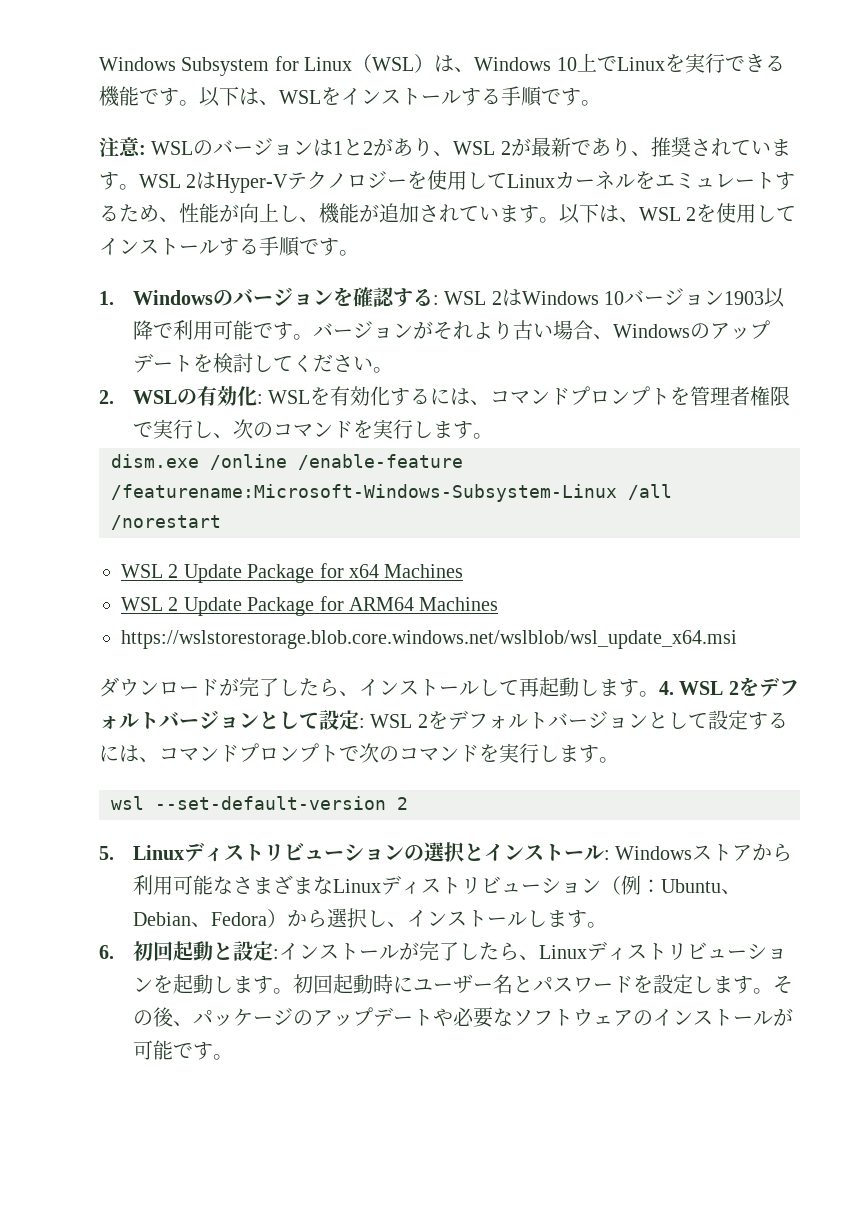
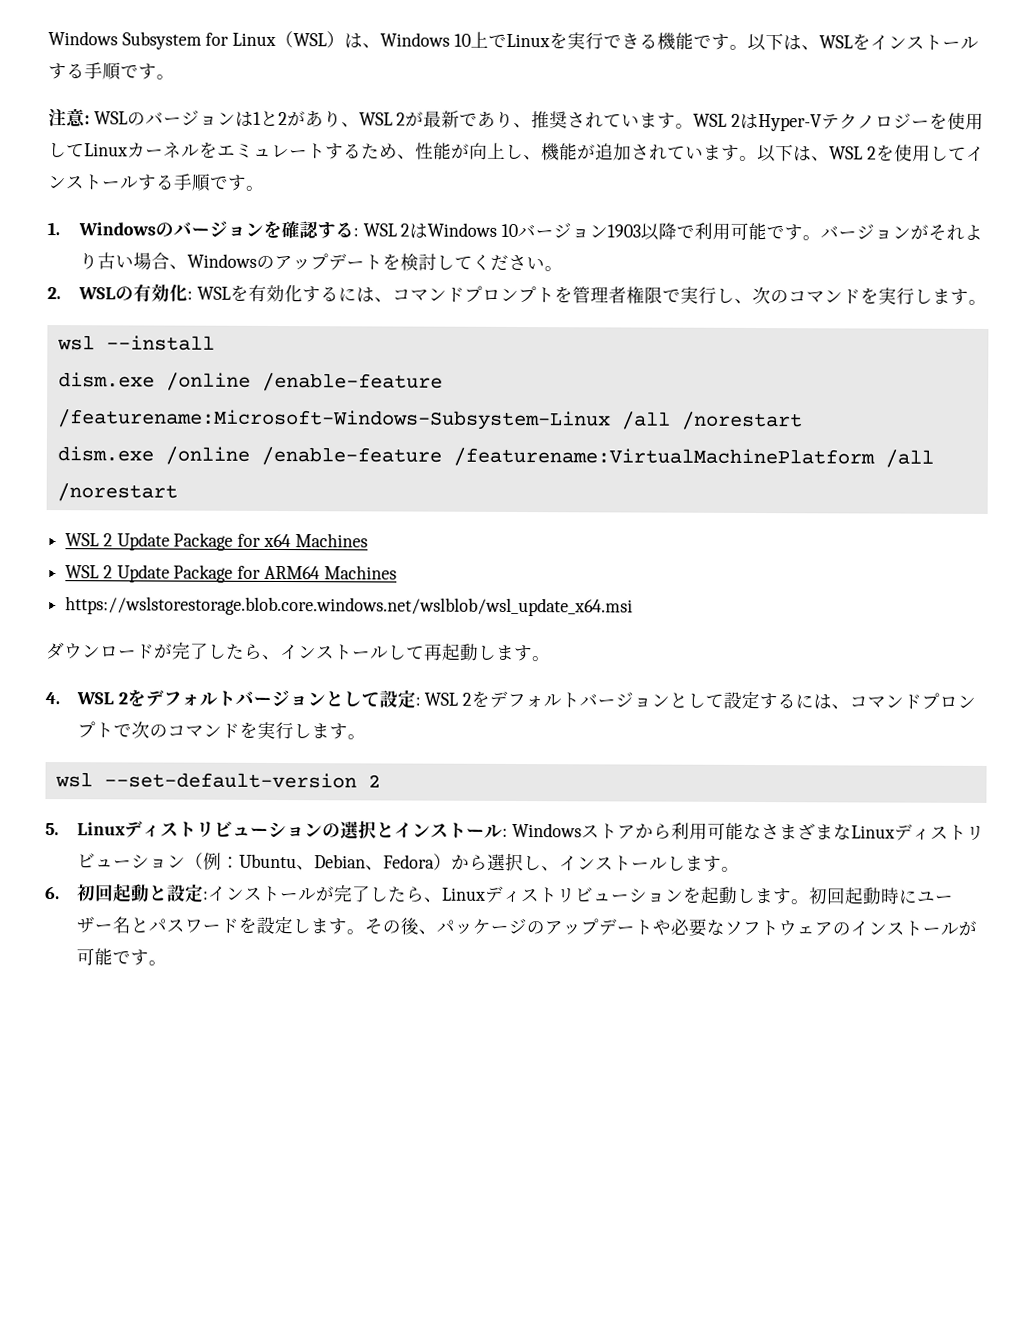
(493, 436) none -> [56,335,215,351] // wsl --install
(221, 522) none -> [56,446,934,468] [56,483,178,502] // dism.exe /online /enable-feature /featurename:VirtualMachinePlatform /all /norestart
(659, 694) none -> (551, 659) //

